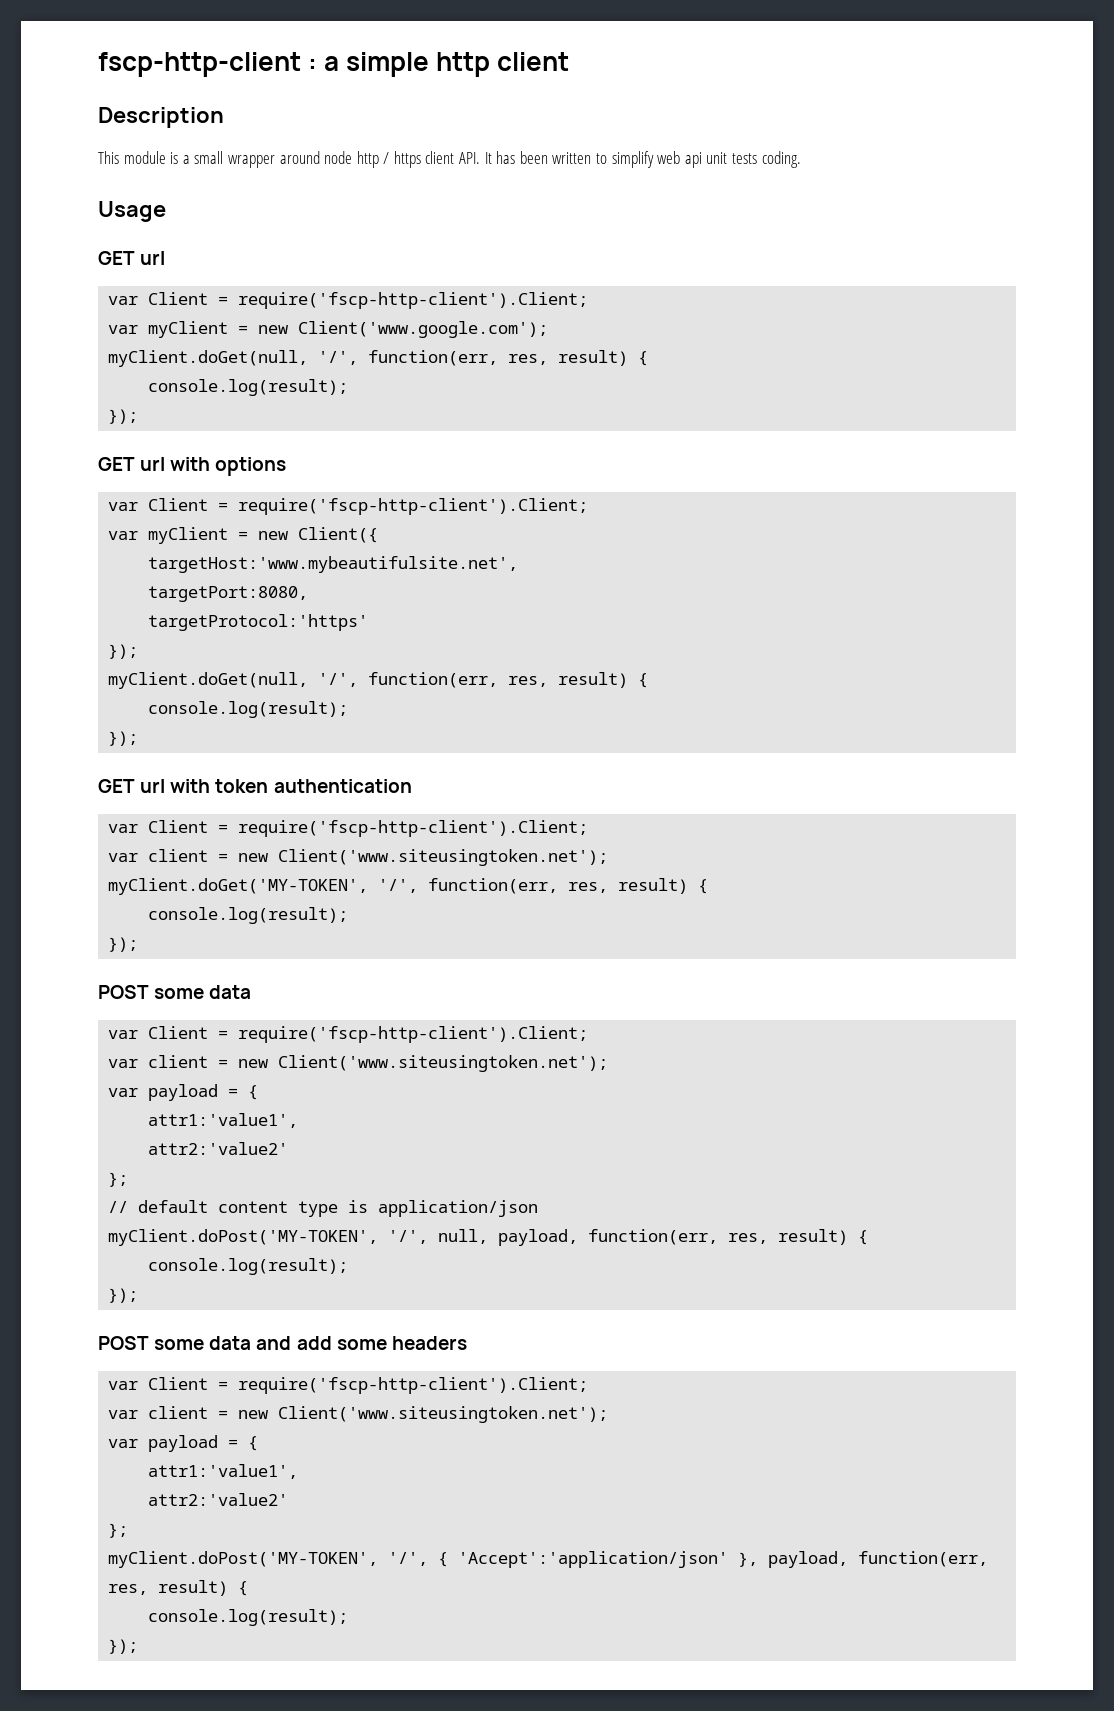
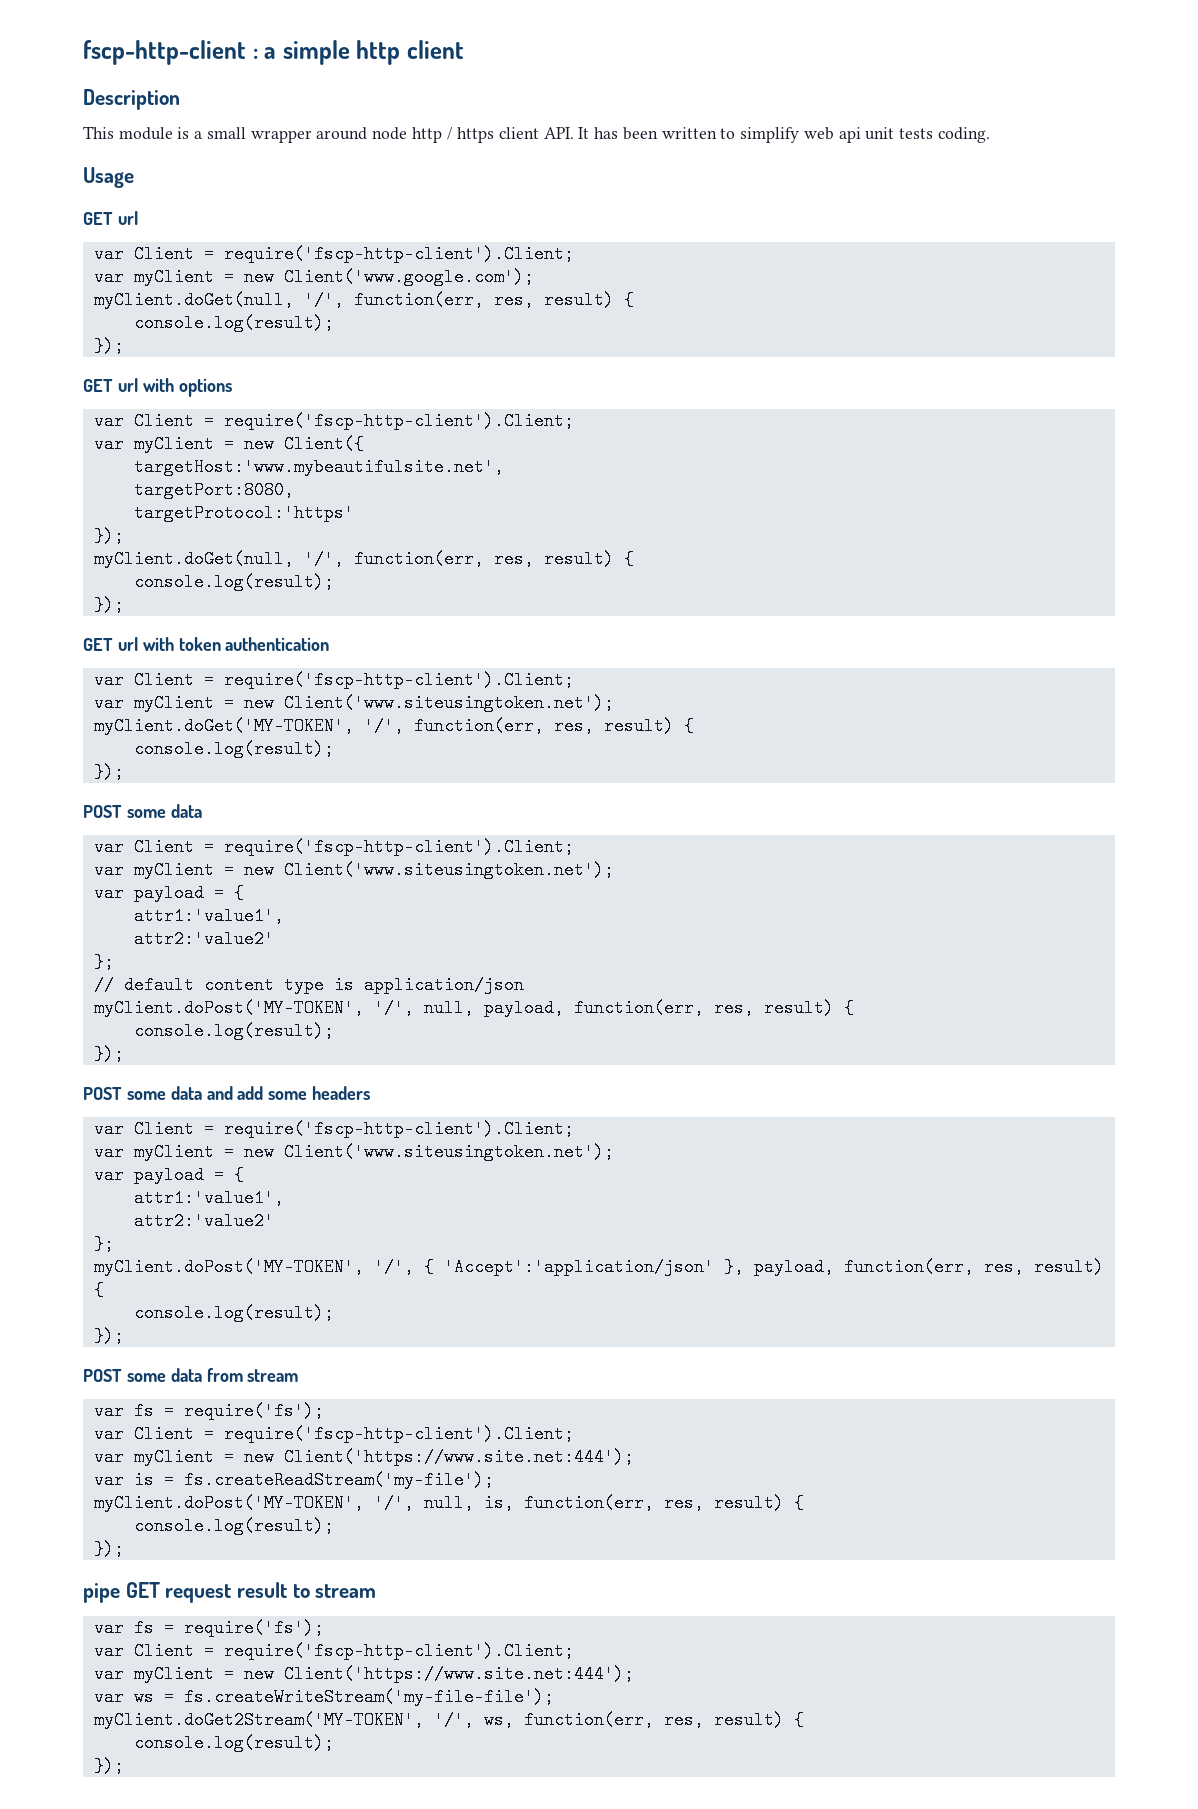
[148,849,209,862] client -> [133,694,214,712] myClient
[148,1055,209,1068] client -> [133,861,214,879] myClient
[148,1406,209,1419] client -> [133,1143,214,1161] myClient
(139, 1646) none -> [83,1368,299,1382] [93,1402,324,1420] [93,1425,574,1443] [93,1448,634,1466] [93,1471,494,1489] [93,1494,804,1512] [133,1517,334,1535] [93,1540,124,1558] [83,1582,377,1603] [93,1619,324,1637] [93,1642,574,1660] [93,1665,634,1683] [93,1688,554,1706] [93,1711,804,1729] [133,1734,334,1752] [93,1757,124,1775] // POST some data from stream // var fs = require('fs'); // var Client = require('fscp-http-client').Client; // var myClient = new Client('https://www.site.net:444'); // var is = fs.createReadStream('my-file'); // myClient.doPost('MY-TOKEN', '/', null, is, function(err, res, result) { // console.log(result); // }); // pipe GET request result to stream // var fs = require('fs'); // var Client = require('fscp-http-client').Client; // var myClient = new Client('https://www.site.net:444'); // var ws = fs.createWriteStream('my-file-file'); // myClient.doGet2Stream('MY-TOKEN', '/', ws, function(err, res, result) { // console.log(result); // });

